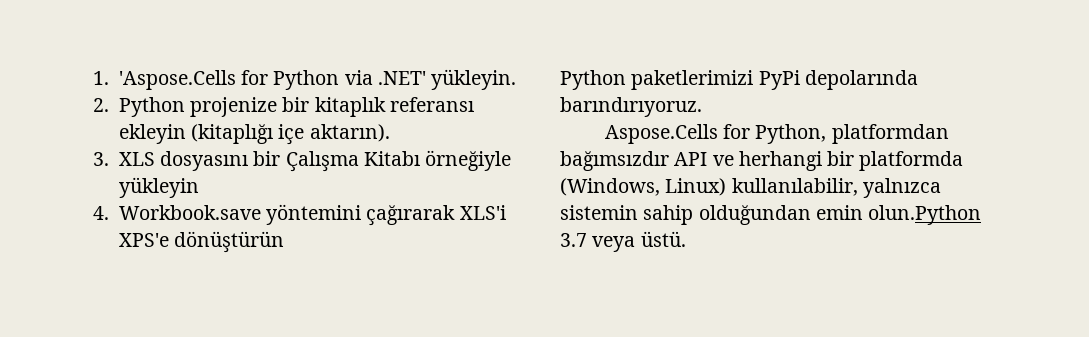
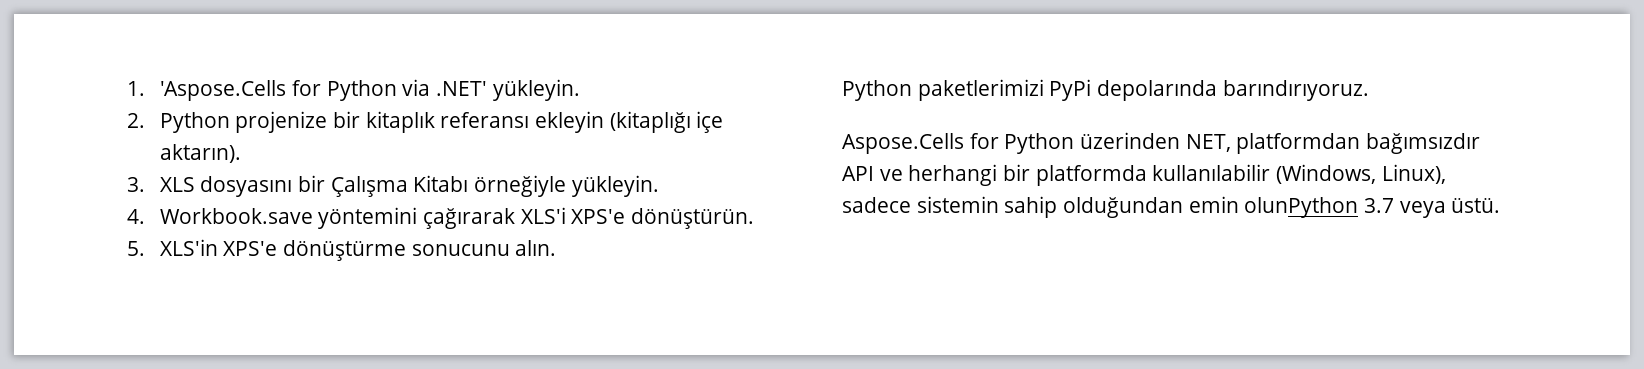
[118,177,199,198] yükleyin -> [571,175,659,197] yükleyin.
[174,231,285,253] dönüştürün -> [630,208,754,229] [127,239,557,261] dönüştürün. // 5. XLS'in XPS'e dönüştürme sonucunu alın.
[755,124,827,144] Python, -> [1004,132,1231,154] Python üzerinden NET,
[560,178,941,198] (Windows, Linux) kullanılabilir, yalnızca -> [1152,164,1446,184] [842,197,911,213] kullanılabilir (Windows, Linux), sadece
[868,205,982,225] olun.Python -> [1244,197,1359,218] olunPython

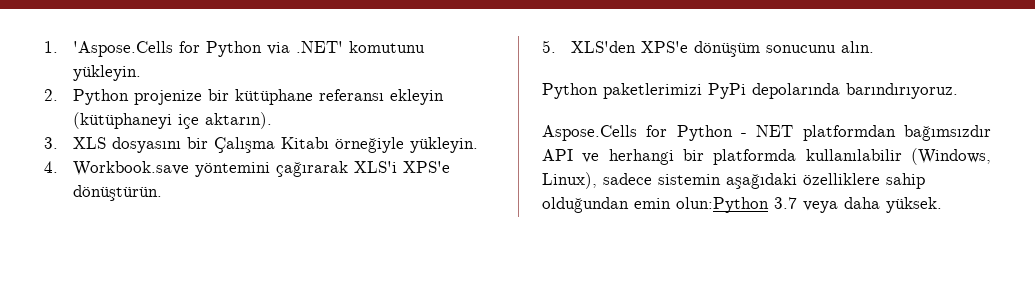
(488, 88) none -> [349,41,426,53] komutunu
[365,111,435,133] kitaplık -> [235,89,314,105] kütüphane
[609,111,691,133] (kitaplığı -> [73,112,173,129] (kütüphaneyi
[159,239,406,261] XLS'in XPS'e dönüştürme -> [571,41,761,57] XLS'den XPS'e dönüşüm
[1079,132,1231,152] üzerinden NET, -> [741,125,794,137] - NET
(999, 204) none -> [726,173,880,189] aşağıdaki özelliklere
[1244,197,1359,218] olunPython -> [676,197,769,213] olun:Python
[1451,198,1501,213] üstü. -> [844,197,942,213] daha yüksek.

